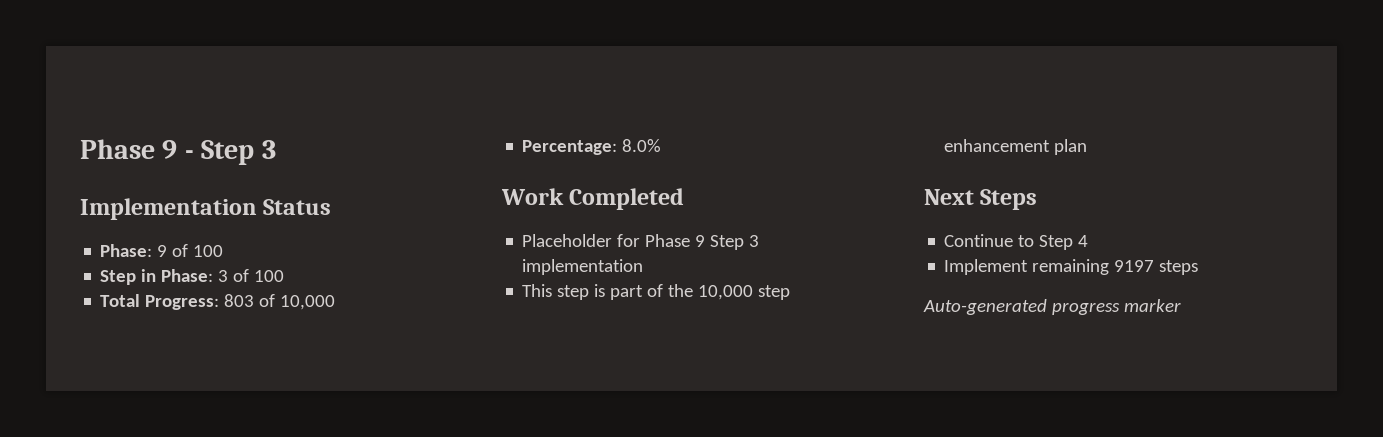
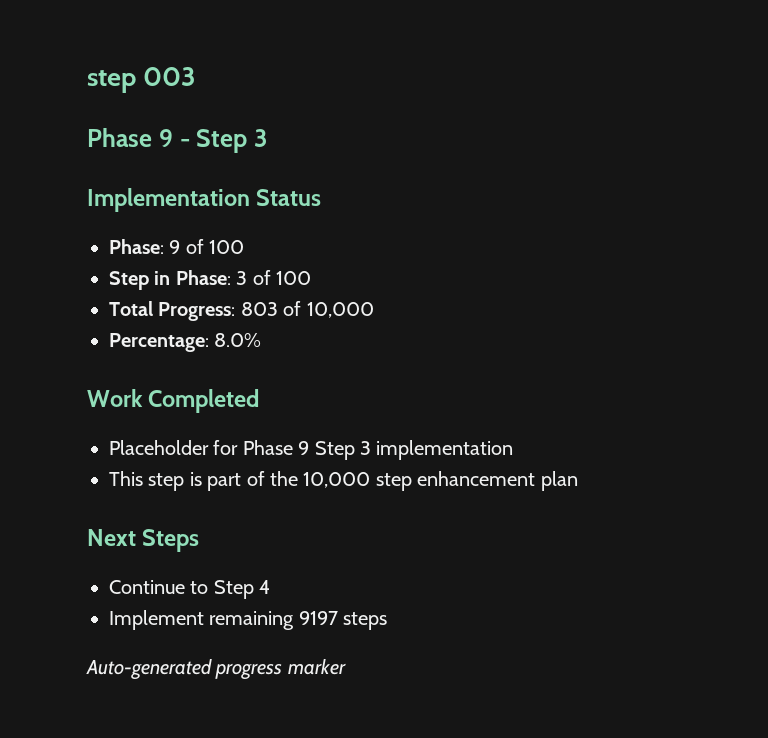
(80, 149) none -> [87,67,197,93] step 003 //

